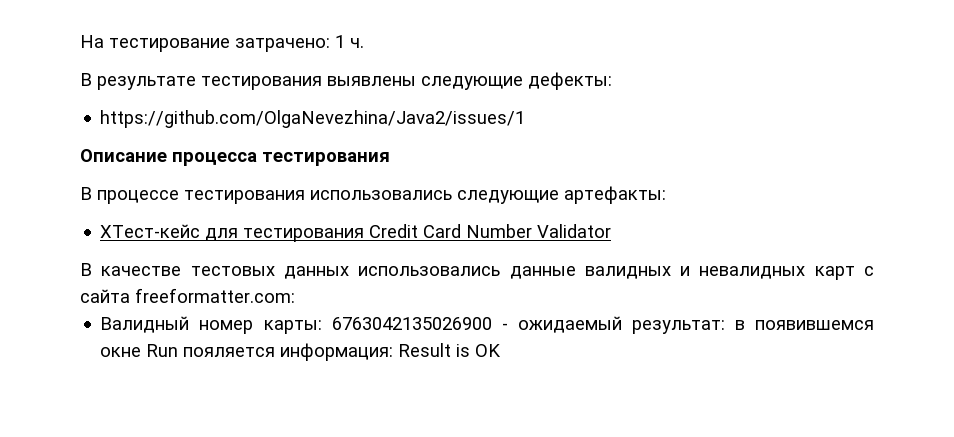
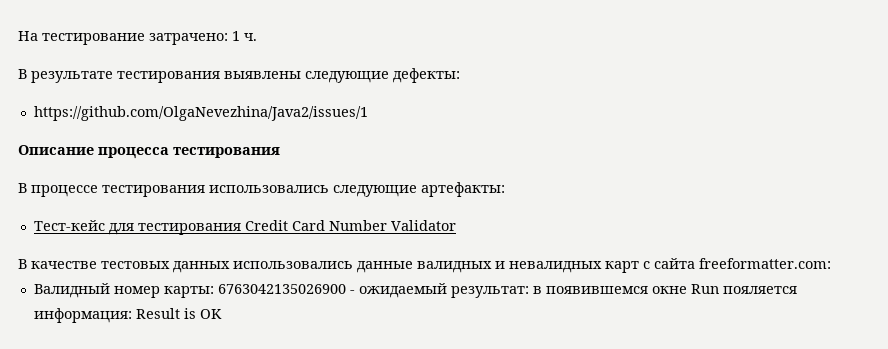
[100,224,201,238] ХТест-кейс -> [33,220,105,231] Тест-кейс

